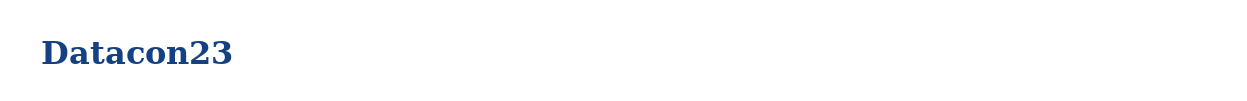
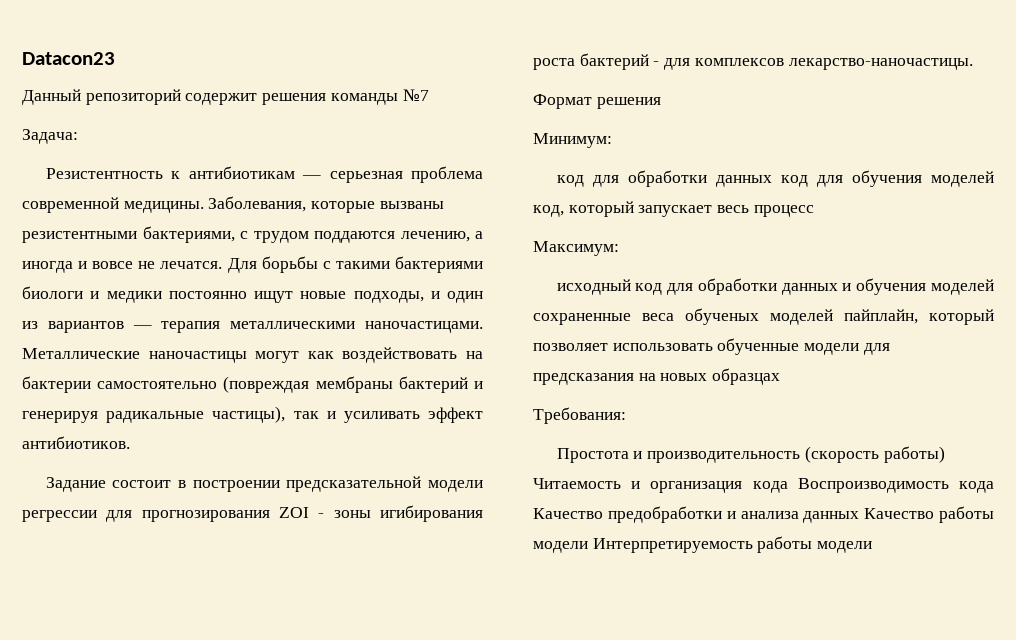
(233, 52) none -> [22,89,429,105] [22,129,78,144] [45,166,483,183] [22,196,444,213] [22,226,483,243] [22,256,483,273] [22,286,483,303] [22,321,484,333] [22,347,484,363] [22,376,483,393] [22,406,484,423] [22,436,130,449] [45,476,483,492] [22,505,483,522] [533,53,973,70] [533,94,661,109] [533,133,612,148] [556,170,994,187] [533,201,814,217] [533,241,619,256] [556,278,994,295] [533,308,994,325] [533,338,890,355] [533,368,781,385] [533,407,626,424] [556,446,945,463] [533,478,994,493] [533,506,994,523] [533,536,873,553] // Данный репозиторий содержит решения команды №7 // Задача: // Резистентность к антибиотикам — серьезная проблема современной медицины. Заболевания, которые вызваны резистентными бактериями, с трудом поддаются лечению, а иногда и вовсе не лечатся. Для борьбы с такими бактериями биологи и медики постоянно ищут новые подходы, и один из вариантов — терапия металлическими наночастицами. Металлические наночастицы могут как воздействовать на бактерии самостоятельно (повреждая мембраны бактерий и генерируя радикальные частицы), так и усиливать эффект антибиотиков. // Задание состоит в построении предсказательной модели регрессии для прогнозирования ZOI - зоны игибирования роста бактерий - для комплексов лекарство-наночастицы. // Формат решения // Минимум: // код для обработки данных код для обучения моделей код, который запускает весь процесс // Максимум: // исходный код для обработки данных и обучения моделей сохраненные веса обученых моделей пайплайн, который позволяет использовать обученные модели для предсказания на новых образцах // Требования: // Простота и производительность (скорость работы) Читаемость и организация кода Воспроизводимость кода Качество предобработки и анализа данных Качество работы модели Интерпретируемость работы модели

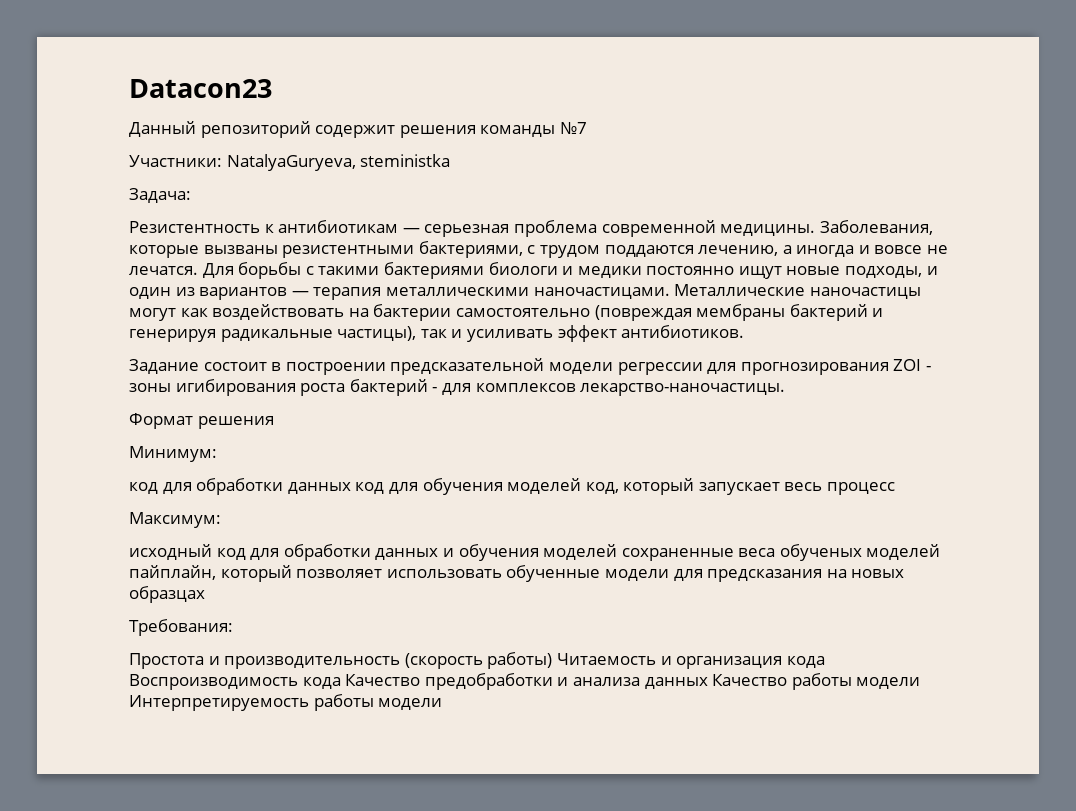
(429, 95) none -> [129,154,451,171] // Участники: NatalyaGuryeva, steministka

